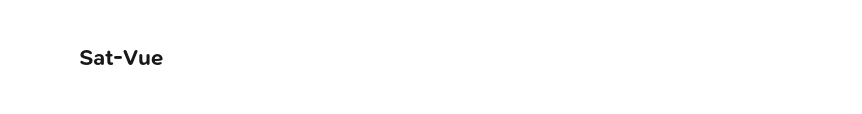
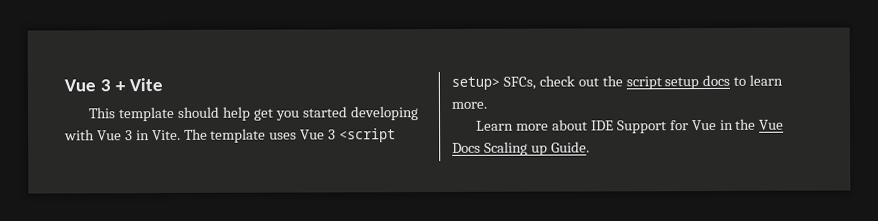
[79,50,163,66] Sat-Vue -> [64,78,164,92] [88,106,419,122] [64,128,397,143] [451,74,784,90] [451,101,487,109] [476,118,785,134] [452,141,590,156] Vue 3 + Vite // This template should help get you started developing with Vue 3 in Vite. The template uses Vue 3 <script setup> SFCs, check out the script setup docs to learn more. // Learn more about IDE Support for Vue in the Vue Docs Scaling up Guide.

